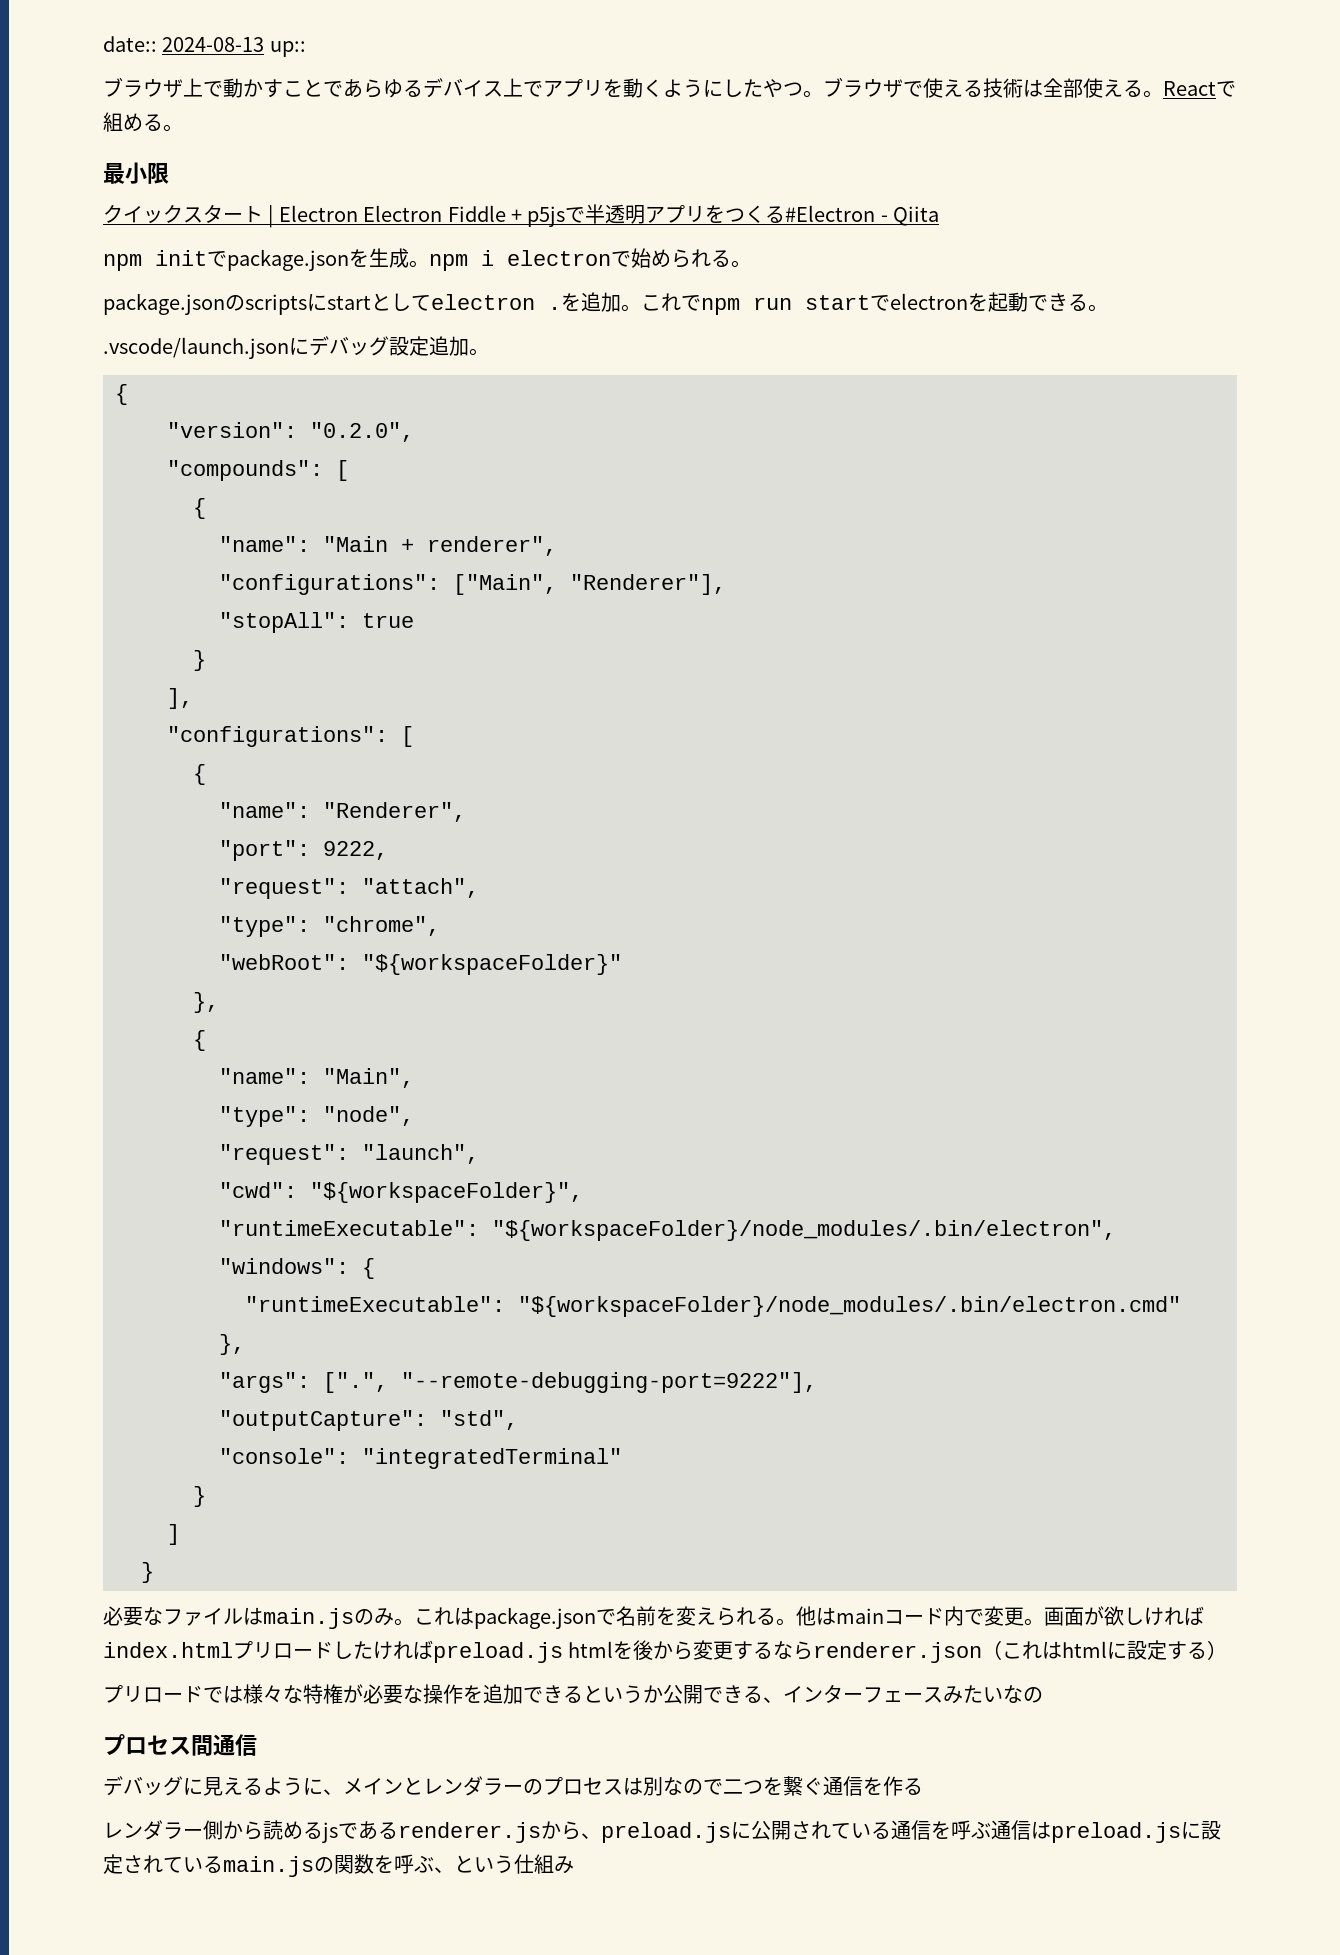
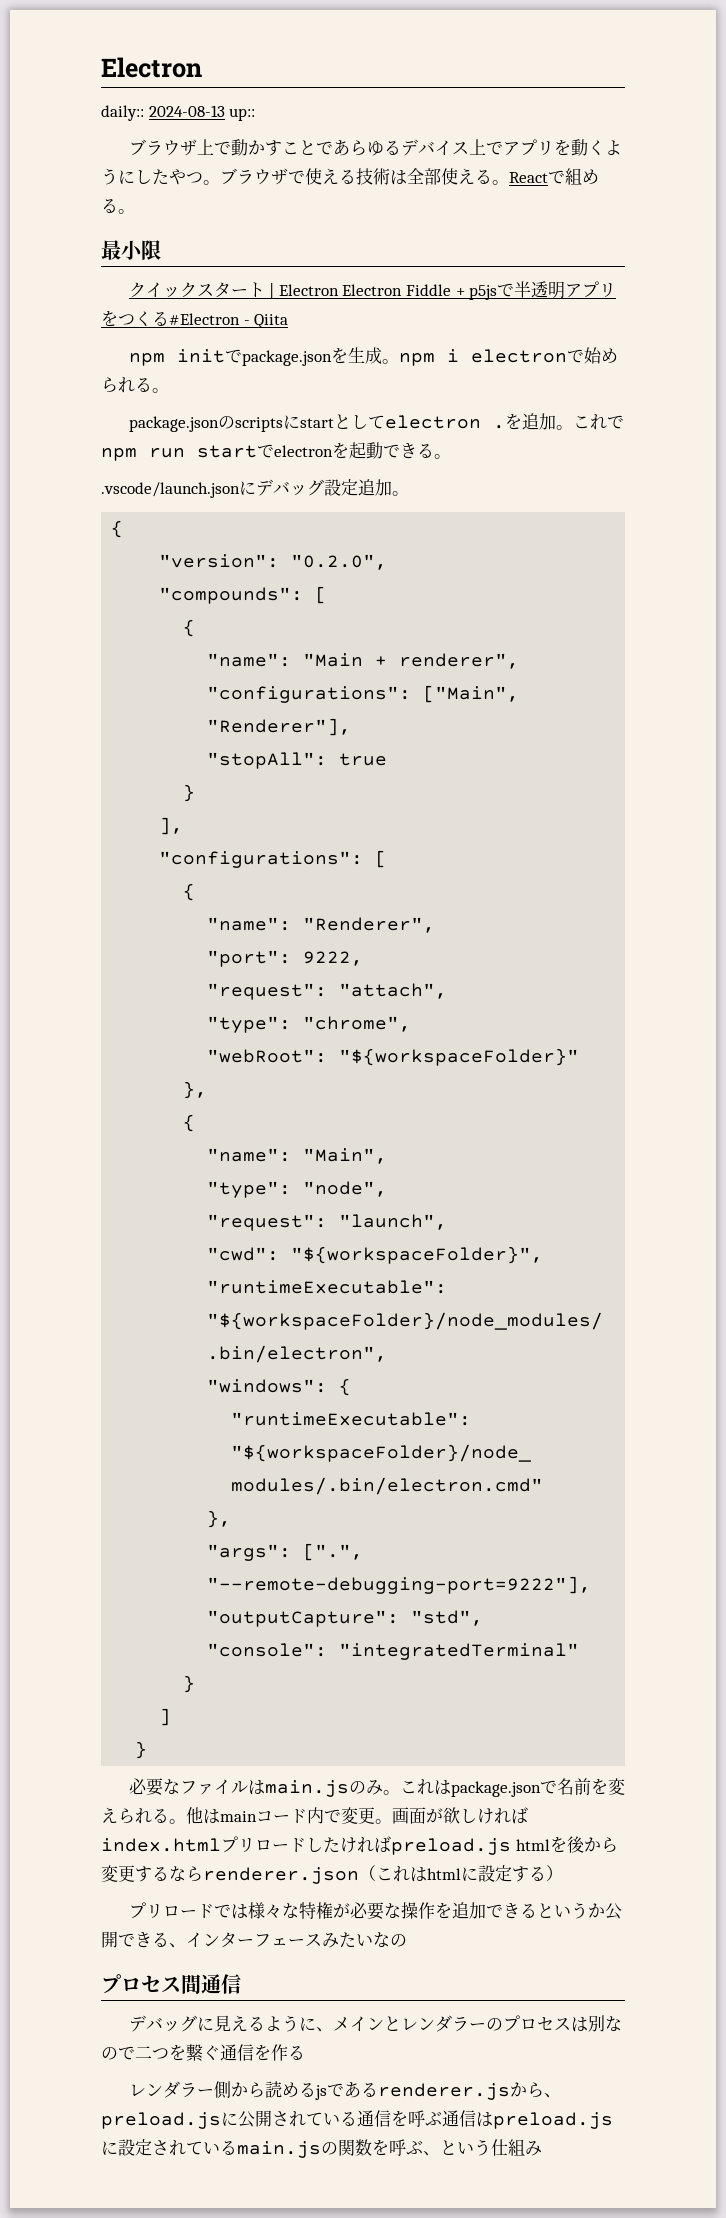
[103,36,157,52] date:: -> [101,57,202,78] [101,105,144,121] Electron // daily::

